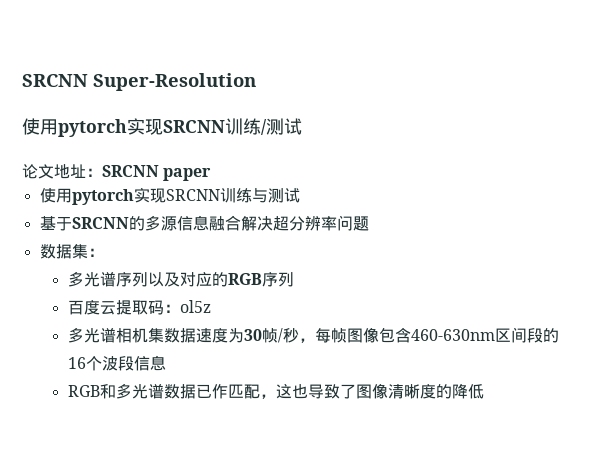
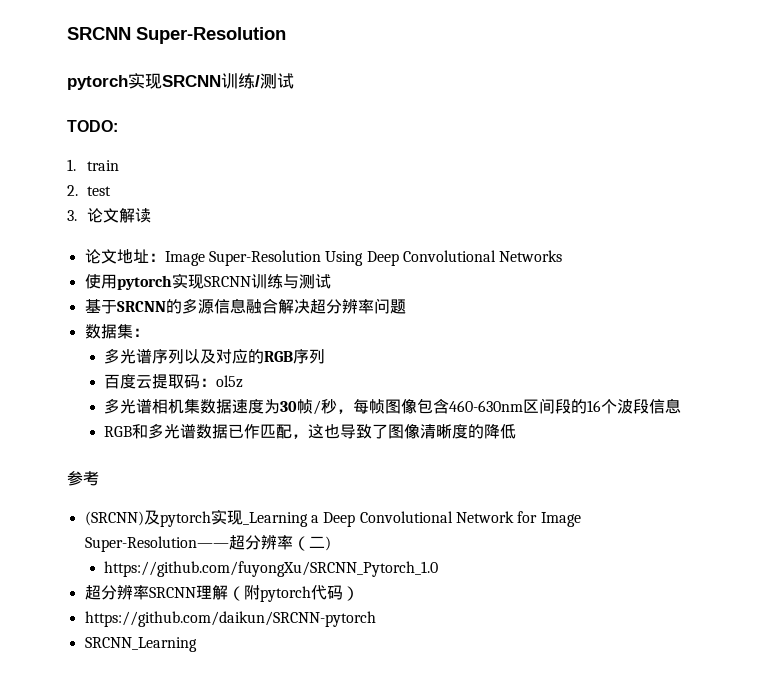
[22,118,58,135] 使用 -> (286, 35) none
[22,164,212,181] 论文地址：SRCNN paper -> [67,120,118,132] [67,159,119,171] [67,185,111,196] [67,208,151,223] [84,249,563,266] TODO: // 1. train // 2. test // 3.论文解读 // 论文地址：Image Super-Resolution Using Deep Convolutional Networks
(484, 391) none -> [67,471,99,486] [84,509,581,527] [84,535,331,552] [104,561,439,577] [84,585,359,602] [84,611,376,627] [84,637,197,652] // 参考 // (SRCNN)及pytorch实现_Learning a Deep Convolutional Network for Image Super-Resolution——超分辨率（二) // https://github.com/fuyongXu/SRCNN_Pytorch_1.0 // 超分辨率SRCNN理解（附pytorch代码） // https://github.com/daikun/SRCNN-pytorch // SRCNN_Learning

